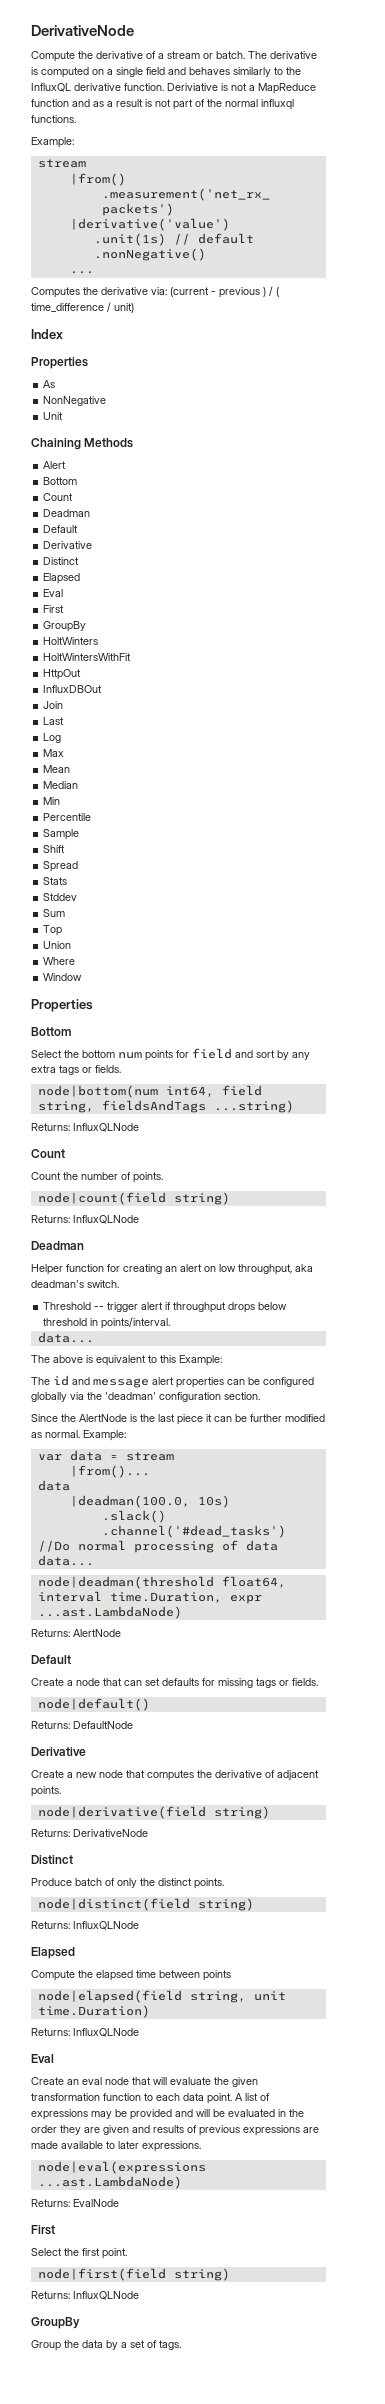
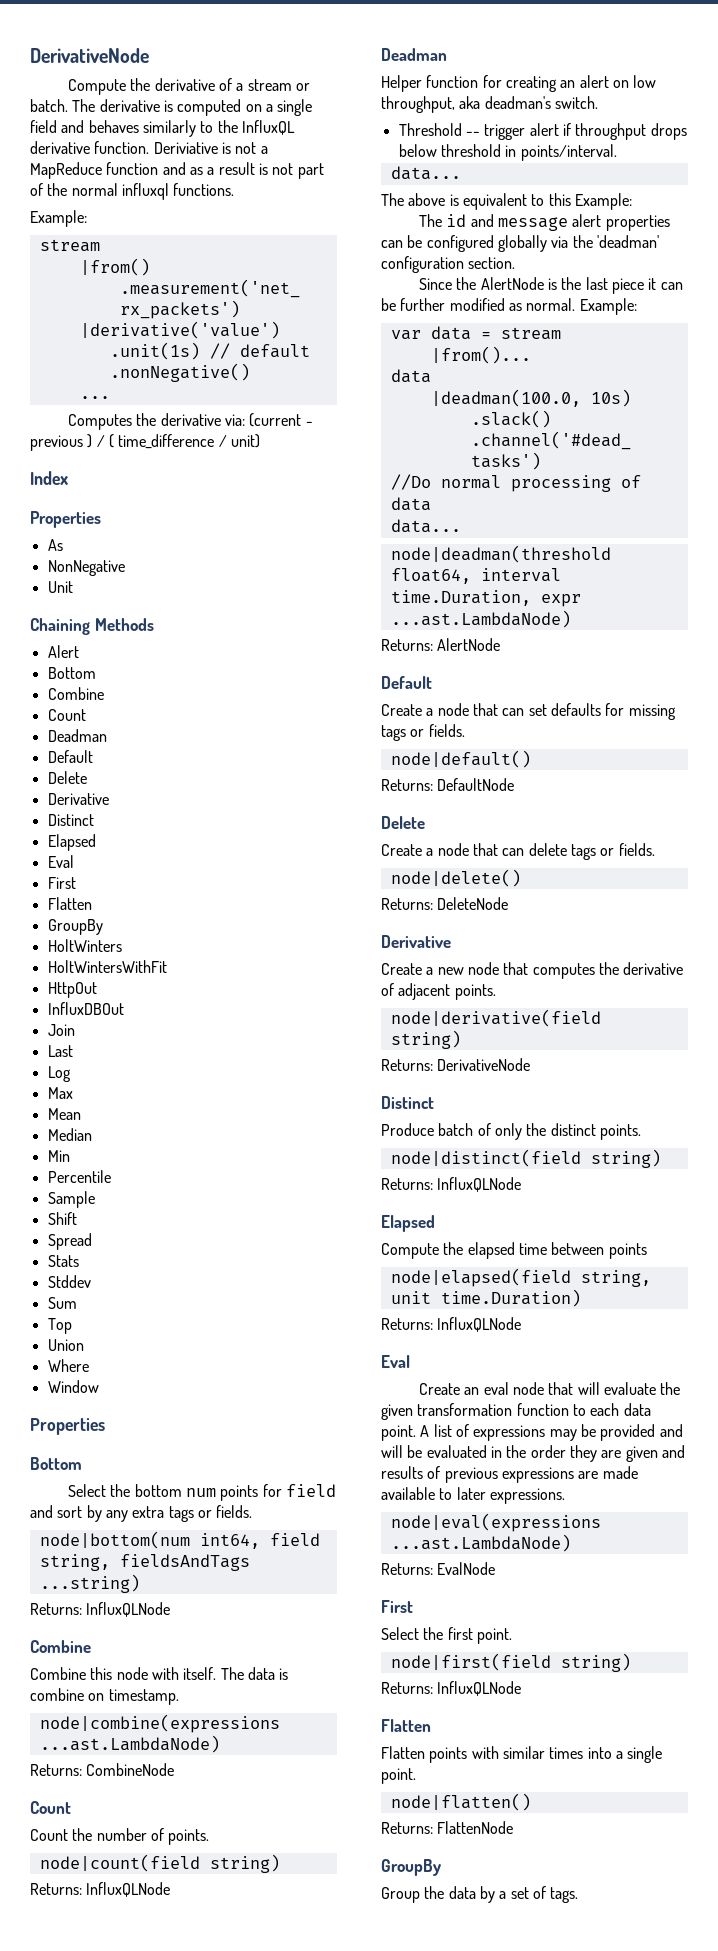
(78, 481) none -> [47,687,104,700] // Combine
(79, 529) none -> [47,771,87,784] // Delete
(65, 609) none -> [47,897,92,910] // Flatten
(139, 1127) none -> [30,1640,91,1653] [30,1667,289,1680] [30,1688,179,1705] [39,1714,280,1733] [39,1735,220,1753] [30,1763,175,1776] // Combine // Combine this node with itself. The data is combine on timestamp. // node|combine(expressions ...ast.LambdaNode) // Returns: CombineNode
(133, 1725) none -> [381,816,425,829] [381,843,655,860] [390,869,521,887] [381,897,509,910] // Delete // Create a node that can delete tags or fields. // node|delete() // Returns: DeleteNode
(139, 2295) none -> [381,1719,431,1732] [381,1746,663,1763] [381,1768,416,1784] [390,1793,531,1811] [381,1821,514,1834] // Flatten // Flatten points with similar times into a single point. // node|flatten() // Returns: FlattenNode

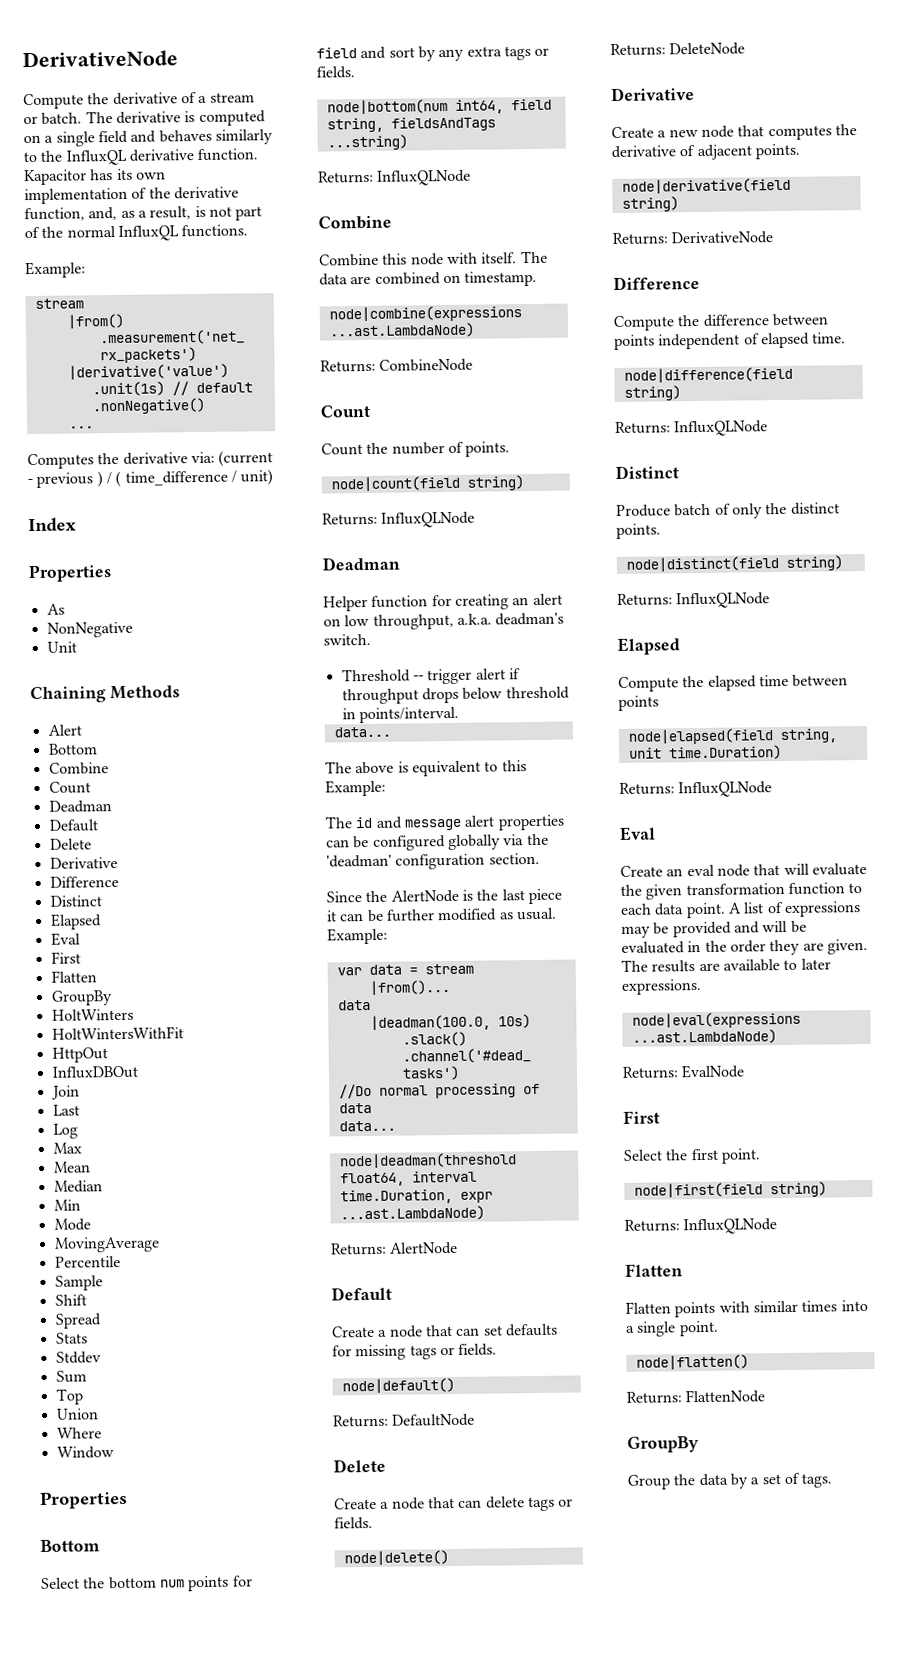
[153,142,268,154] [30,162,186,179] Deriviative is not a MapReduce function and -> [24,168,166,186] [24,186,239,205] [24,206,118,222] Kapacitor has its own implementation of the derivative function, and,
[218,162,255,175] result -> [149,206,192,220] result,
[121,183,169,200] influxql -> [117,225,179,241] InfluxQL
(109, 799) none -> [49,875,119,888] // Difference
(70, 1156) none -> [53,1218,91,1231] [53,1236,160,1253] // Mode // MovingAverage
[279,1668,289,1680] [30,1688,84,1701] is combine -> [350,272,441,285] are combined
[459,96,481,109] aka -> [456,613,492,625] a.k.a.
[526,298,576,311] normal. -> [515,907,557,921] usual.
(531, 1064) none -> [613,275,700,290] [613,313,828,331] [614,332,847,350] [623,366,793,383] [623,385,681,401] [615,420,769,437] // Difference // Compute the difference between points independent of elapsed time. // node|difference(field string) // Returns: InfluxQLNode
[625,1445,685,1462] [381,1466,638,1483] given and results of previous expressions are made -> [826,938,868,955] [621,959,720,973] given. The results are

